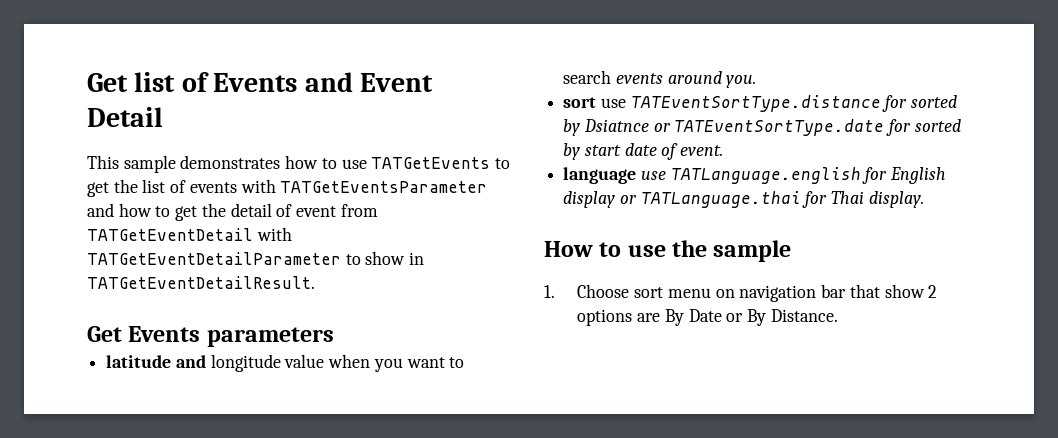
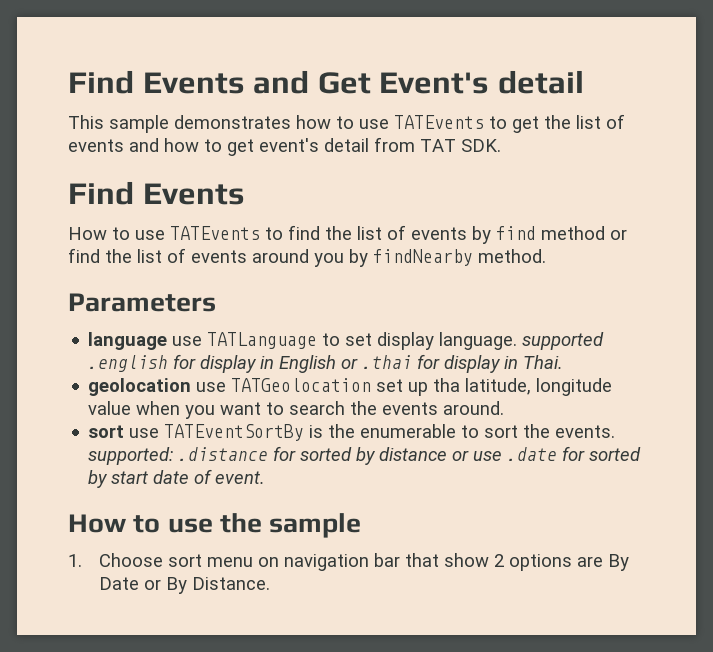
[87,72,434,92] [87,107,163,127] Get list of Events and Event Detail -> [68,70,584,94] Find Events and Get Event's detail
[371,157,491,169] TATGetEvents -> [394,115,484,129] TATEvents
[240,179,488,193] with TATGetEventsParameter -> (124, 145) none
[201,203,378,217] [87,227,292,241] [87,251,425,265] [87,276,315,289] [87,326,334,347] [106,355,206,368] the detail of event from TATGetEventDetail with TATGetEventDetailParameter to show in TATGetEventDetailResult. // Get Events parameters // latitude and -> [259,137,501,152] [68,181,245,205] [68,225,627,244] [68,248,546,267] [68,293,216,312] [88,332,605,350] [88,354,564,373] [88,378,532,396] event's detail from TAT SDK. // Find Events // How to use TATEvents to find the list of events by find method or find the list of events around you by findNearby method. // Parameters // language use TATLanguage to set display language. supported .english for display in English or .thai for display in Thai. // geolocation use TATGeolocation set up tha latitude,
[615,71,757,88] events around you. -> [350,401,505,415] the events around.
[630,95,958,112] [563,119,885,136] TATEventSortType.distance for sorted by Dsiatnce or TATEventSortType.date -> [164,424,616,441] [88,446,558,465] TATEventSortBy is the enumerable to sort the events. supported: .distance for sorted by distance or use .date
[563,167,947,184] [563,191,924,208] // language use TATLanguage.english for English display or TATLanguage.thai for Thai display. -> (266, 477) none

